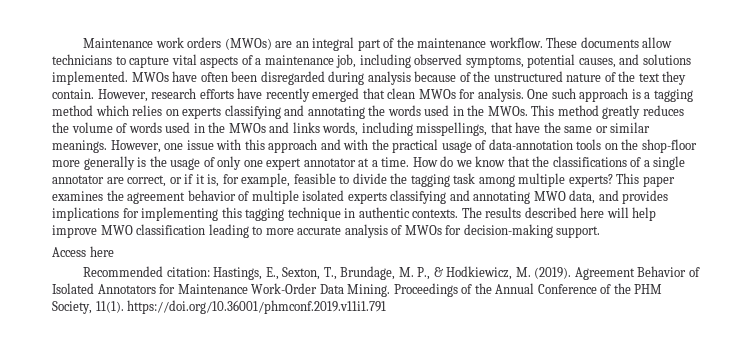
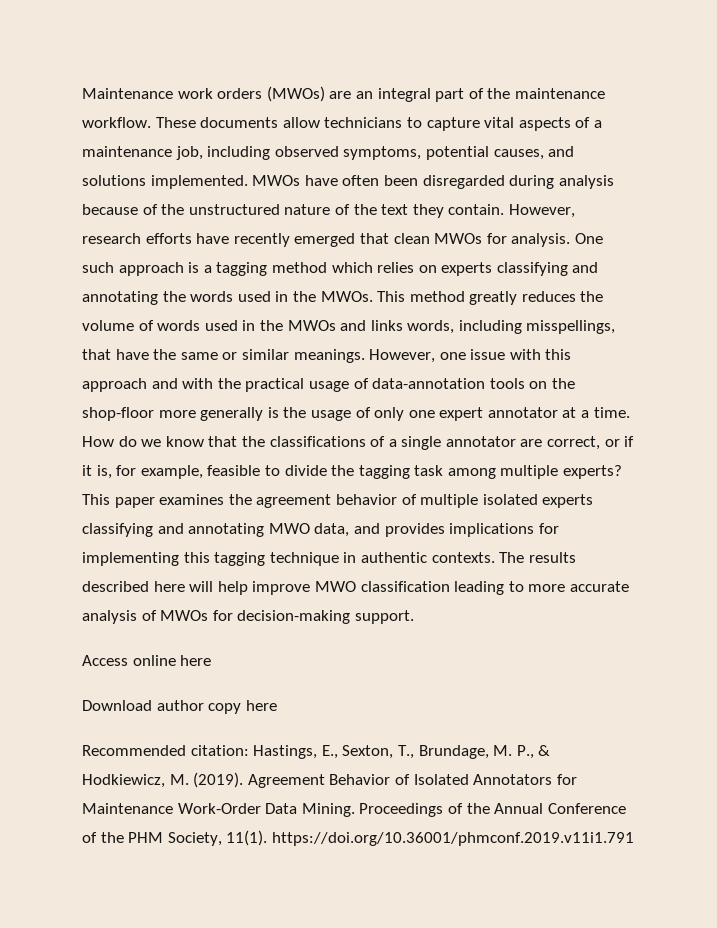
(86, 252) none -> [132,655,212,666] [82,700,242,714] online here // Download author copy

